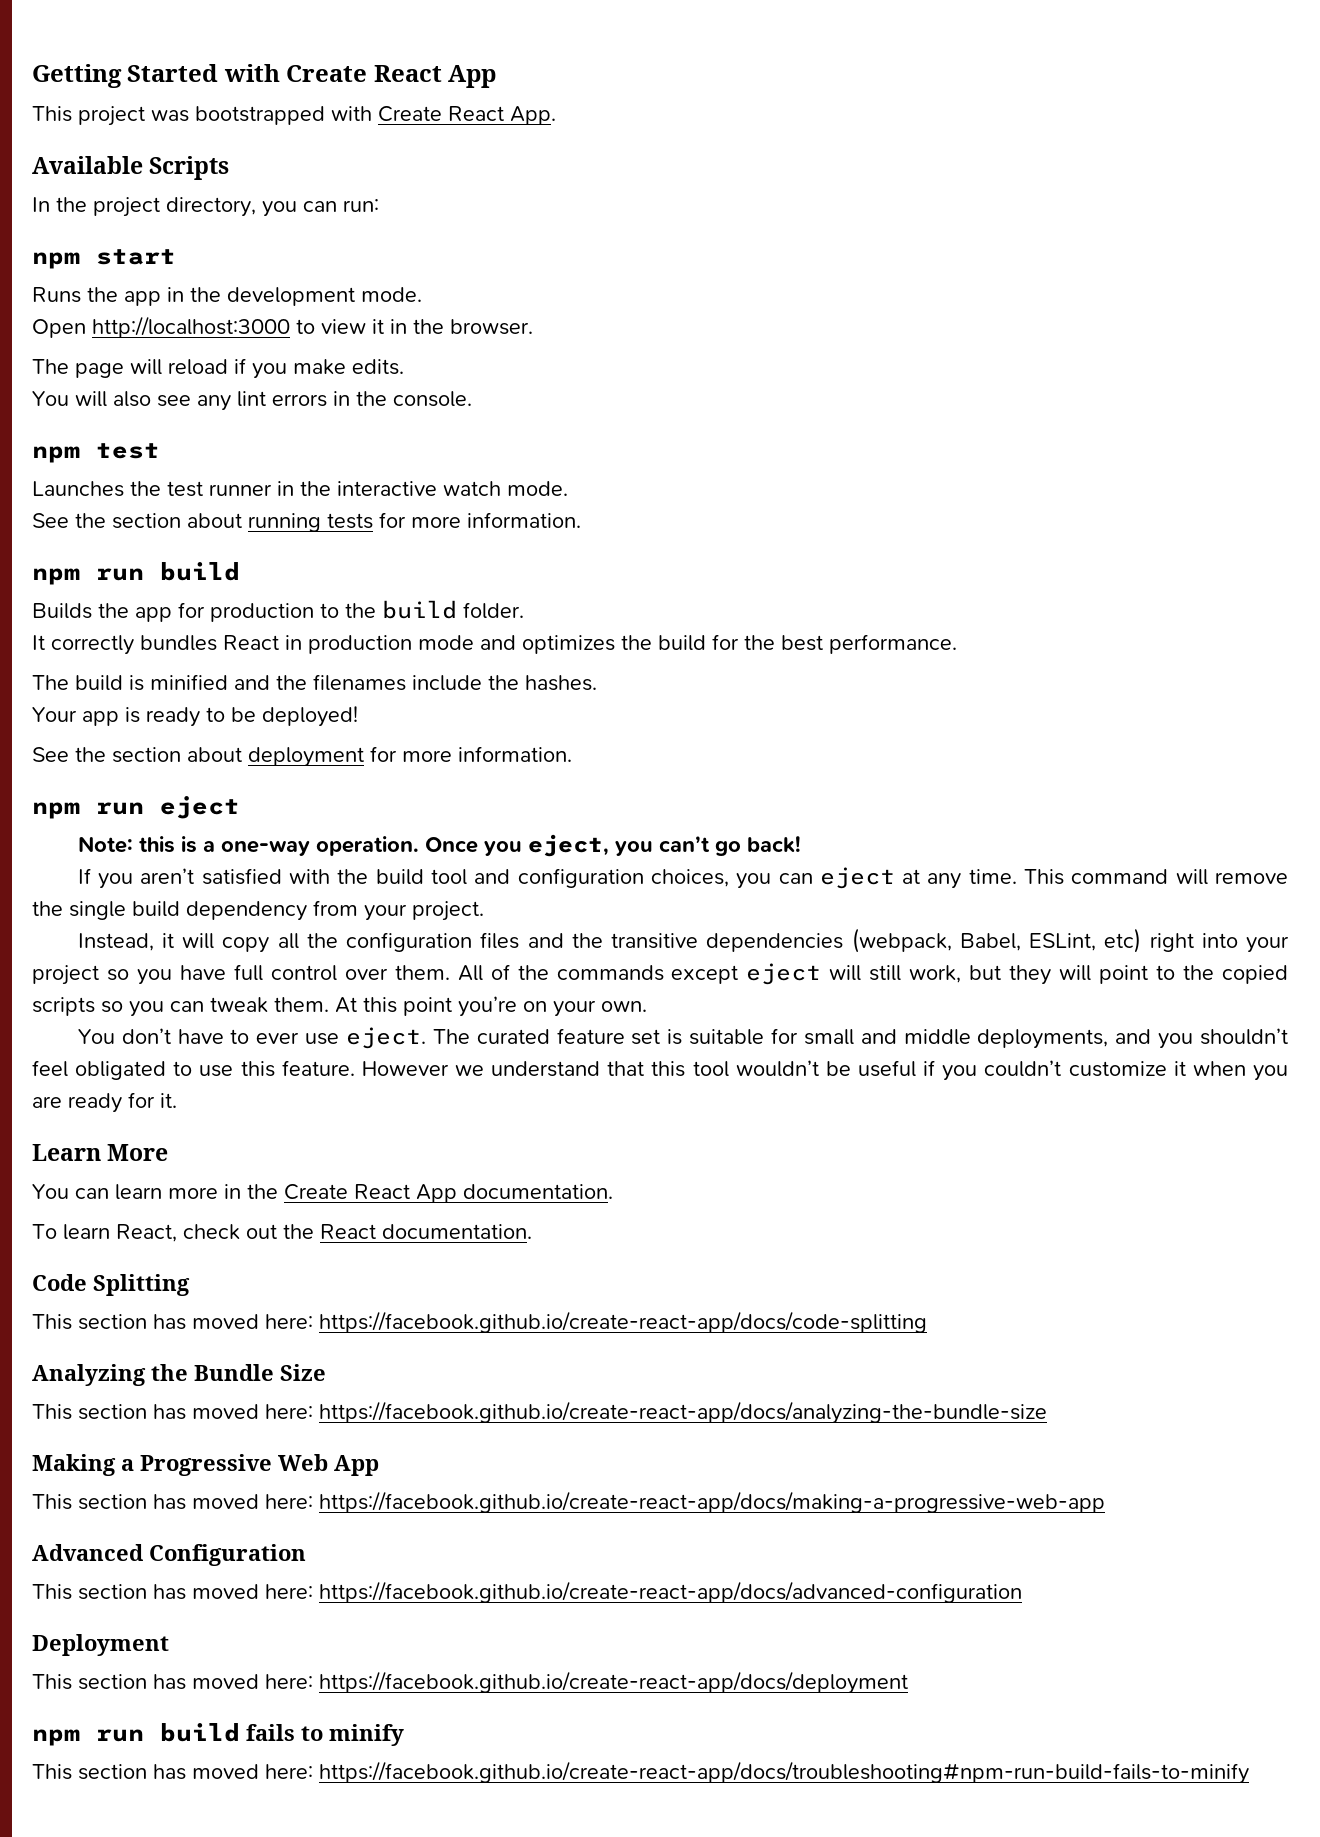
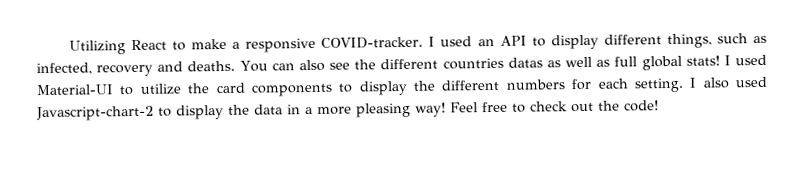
[32,64,497,88] [32,106,556,126] [32,156,230,180] [32,197,379,217] [32,249,176,269] [32,287,422,306] [32,316,533,338] [32,358,404,379] [32,391,472,411] [32,443,160,463] [32,481,568,497] [32,512,581,532] [32,562,240,585] [32,600,524,622] [32,634,957,655] [32,674,597,691] [32,706,358,727] [32,746,572,767] [32,796,240,819] [77,834,801,857] [77,867,1289,889] [32,900,484,921] [77,928,1290,953] [32,963,1288,985] [32,996,647,1017] [77,1027,1288,1049] [32,1060,1288,1081] [32,1092,177,1113] [32,1144,169,1161] [32,1184,613,1203] [32,1224,532,1242] [32,1274,190,1296] [32,1311,927,1333] [32,1364,326,1386] [32,1401,1047,1424] [32,1454,379,1476] [32,1491,1105,1513] [32,1544,306,1566] [32,1581,1022,1603] [32,1634,169,1656] [32,1671,908,1694] [32,1723,404,1746] [32,1761,1249,1784] Getting Started with Create React App // This project was bootstrapped with Create React App. // Available Scripts // In the project directory, you can run: // npm start // Runs the app in the development mode. // Open http://localhost:3000 to view it in the browser. // The page will reload if you make edits. // You will also see any lint errors in the console. // npm test // Launches the test runner in the interactive watch mode. // See the section about running tests for more information. // npm run build // Builds the app for production to the build folder. // It correctly bundles React in production mode and optimizes the build for the best performance. // The build is minified and the filenames include the hashes. // Your app is ready to be deployed! // See the section about deployment for more information. // npm run eject // Note: this is a one-way operation. Once you eject, you can’t go back! // If you aren’t satisfied with the build tool and configuration choices, you can eject at any time. This command will remove the single build dependency from your project. // Instead, it will copy all the configuration files and the transitive dependencies (webpack, Babel, ESLint, etc) right into your project so you have full control over them. All of the commands except eject will still work, but they will point to the copied scripts so you can tweak them. At this point you’re on your own. // You don’t have to ever use eject. The curated feature set is suitable for small and middle deployments, and you shouldn’t feel obligated to use this feature. However we understand that this tool wouldn’t be useful if you couldn’t customize it when you are ready for it. // Learn More // You can learn more in the Create React App documentation. // To learn React, check out the React documentation. // Code Splitting // This section has moved here: https://facebook.github.io/create-react-app/docs/code-splitting // Analyzing the Bundle Size // This section has moved here: https://facebook.github.io/create-react-app/docs/analyzing-the-bundle-size // Making a Progressive Web App // This section has moved here: https://facebook.github.io/create-react-app/docs/making-a-progressive-web-app // Advanced Configuration // This section has moved here: https://facebook.github.io/create-react-app/docs/advanced-configuration // Deployment // This section has moved here: https://facebook.github.io/create-react-app/docs/deployment // npm run build fails to minify // This section has moved here: https://facebook.github.io/create-react-app/docs/troubleshooting#npm-run-build-fails-to-minify -> [68,33,768,55] [36,54,767,77] [36,76,767,97] [36,100,659,122] Utilizing React to make a responsive COVID-tracker. I used an API to display different things, such as infected, recovery and deaths. You can also see the different countries datas as well as full global stats! I used Material-UI to utilize the card components to display the different numbers for each setting. I also used Javascript-chart-2 to display the data in a more pleasing way! Feel free to check out the code!

